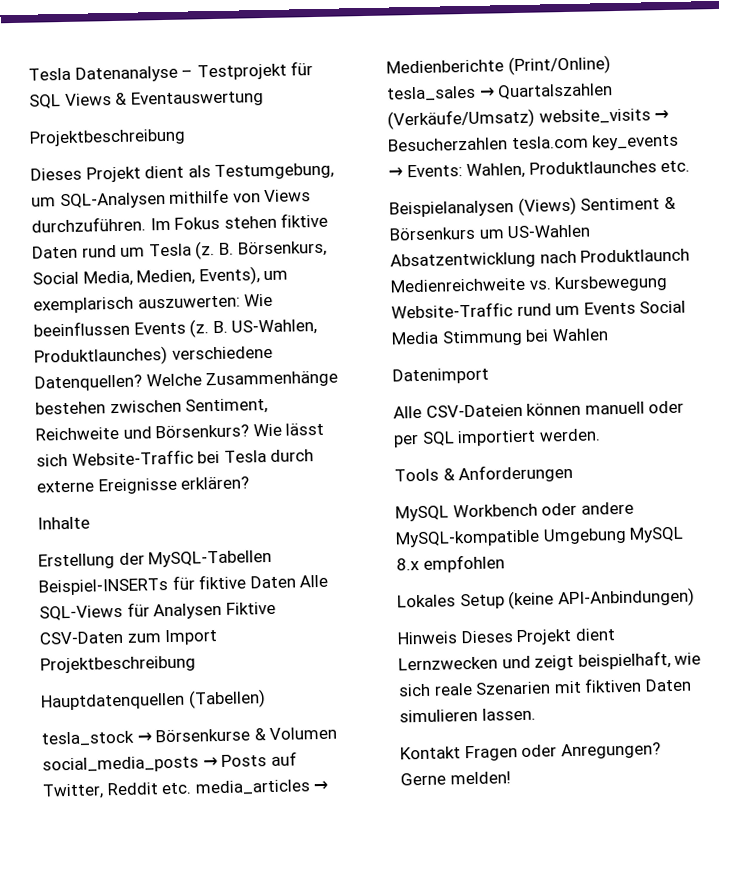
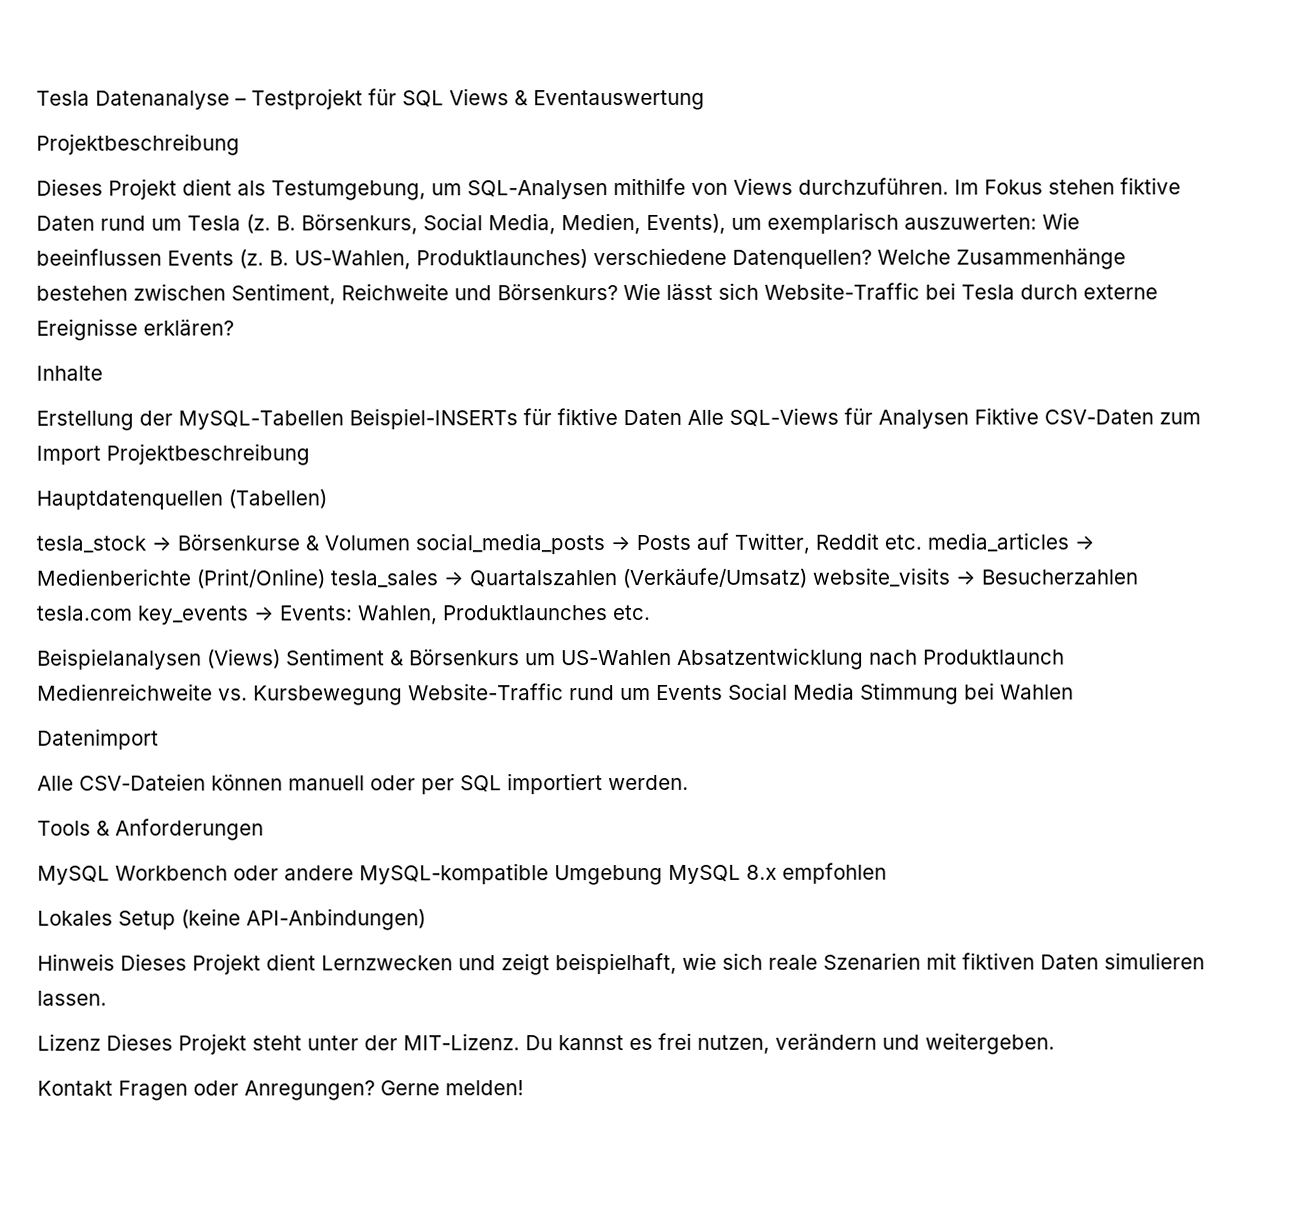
(536, 714) none -> [37,1032,1055,1055] // Lizenz Dieses Projekt steht unter der MIT-Lizenz. Du kannst es frei nutzen, verändern und weitergeben.

